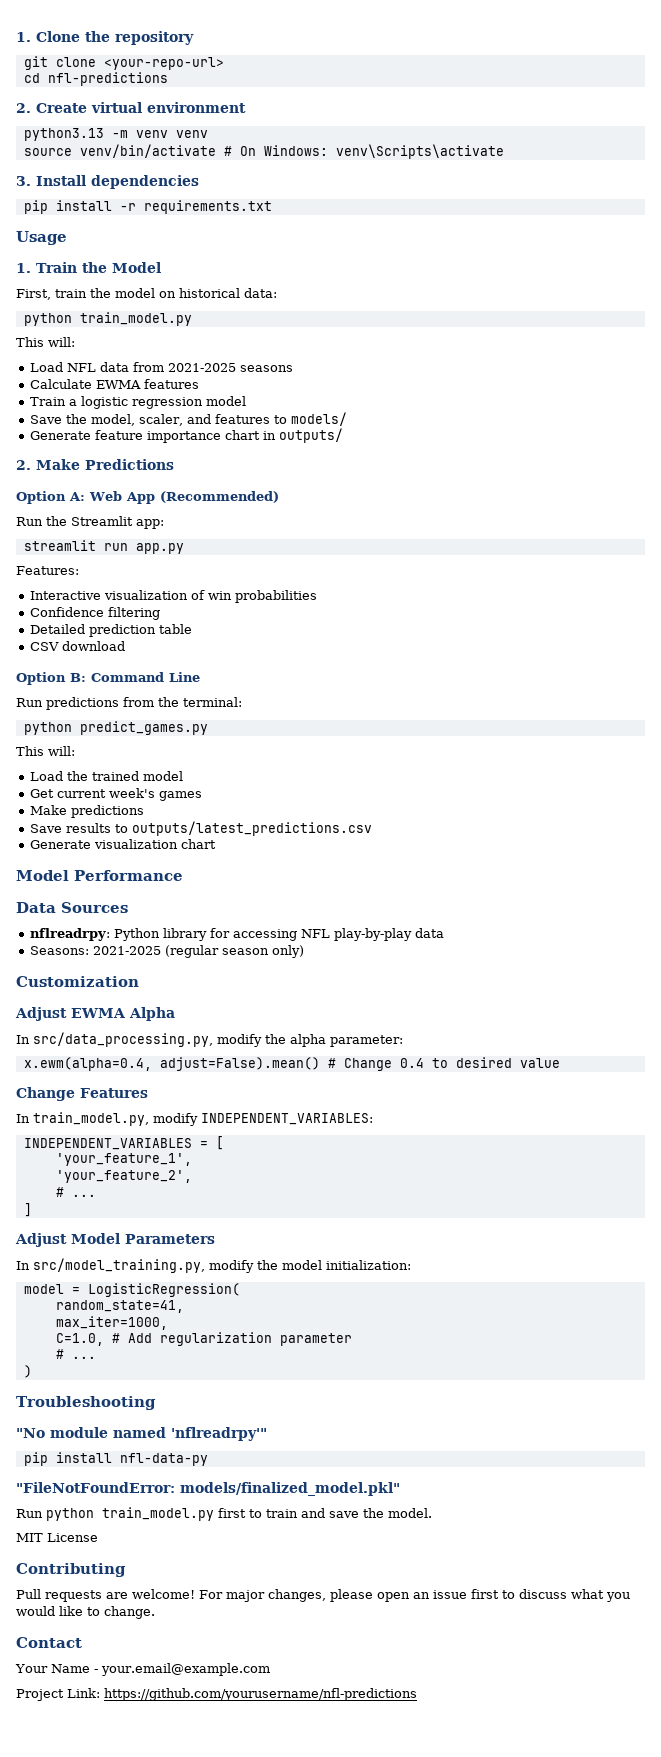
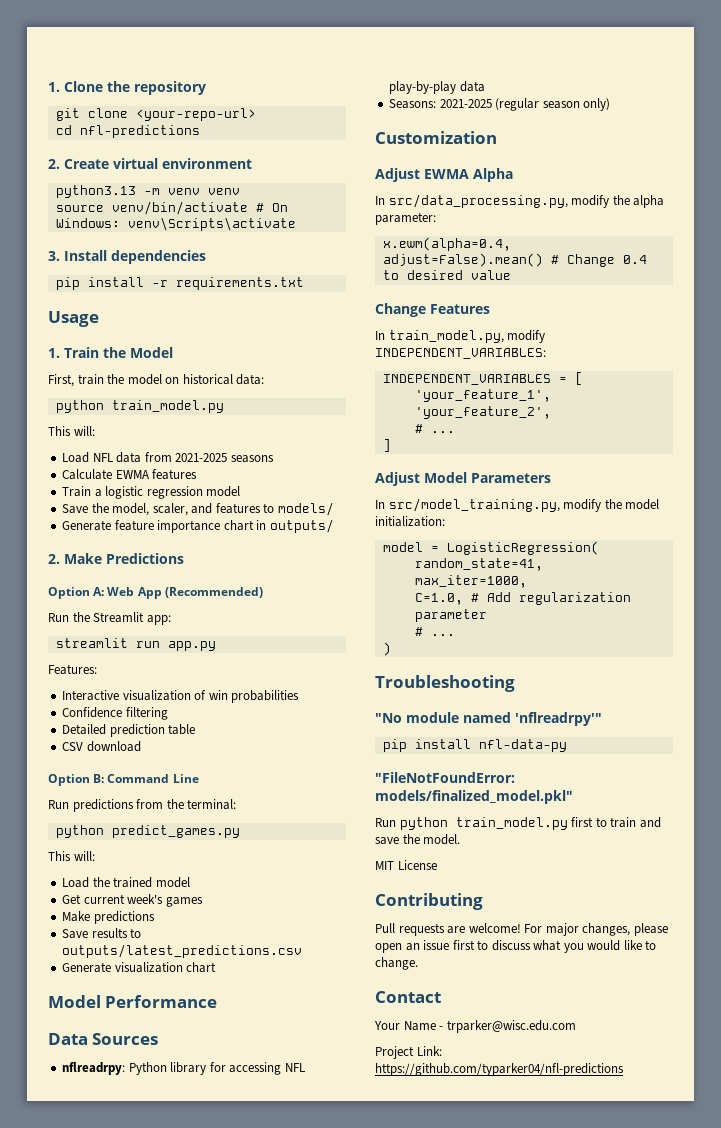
[100,1663,270,1676] your.email@example.com -> [446,1020,576,1033] trparker@wisc.edu.com
[104,1688,417,1701] https://github.com/yourusername/nfl-predictions -> [375,1063,624,1076] https://github.com/typarker04/nfl-predictions

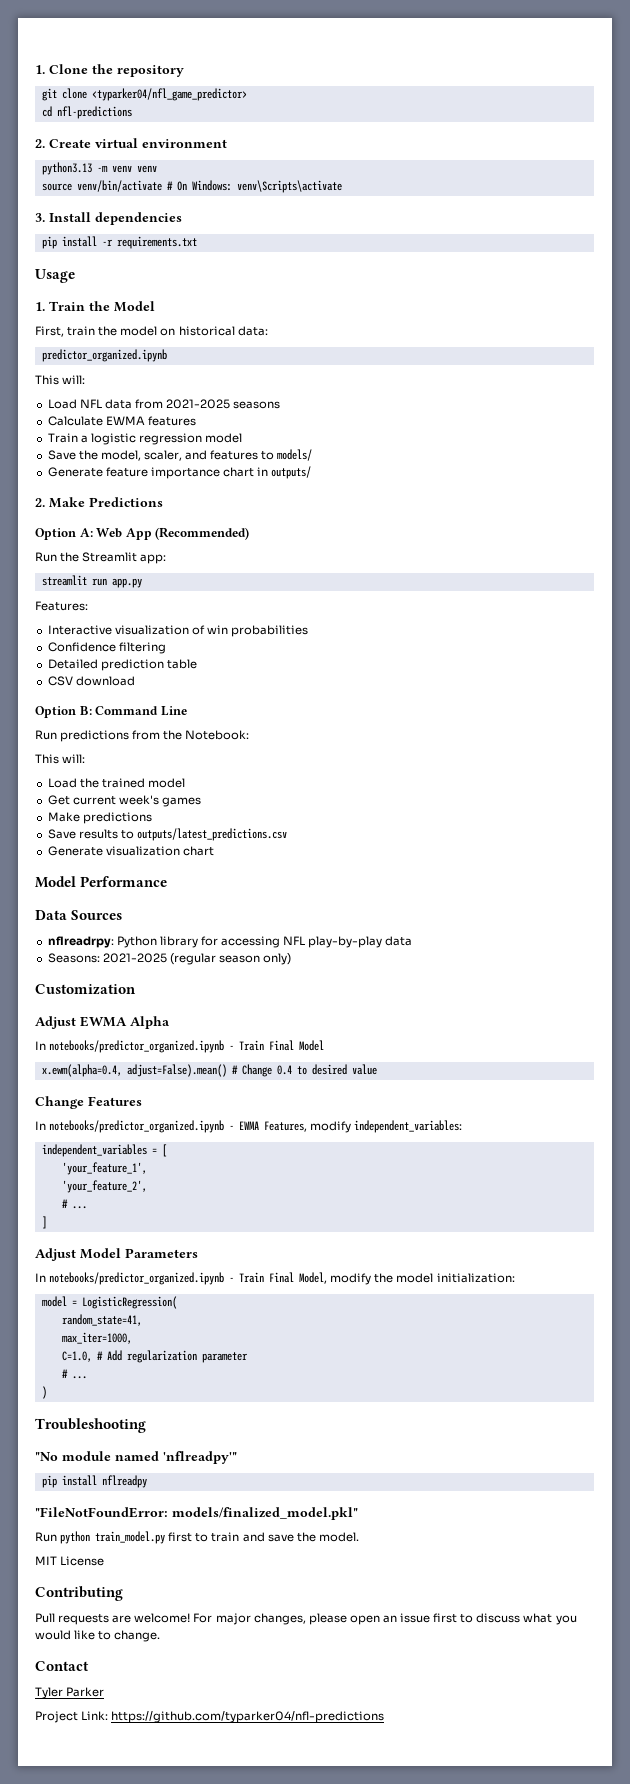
[135,108,256,121] <your-repo-url> -> [91,88,247,101] <typarker04/nfl_game_predictor>
[55,400,224,413] python train_model.py -> [41,349,167,362] predictor_organized.ipynb
[187,799,237,810] [55,825,240,838] terminal: // python predict_games.py -> [185,730,250,740] Notebook:
[388,194,665,208] [375,212,436,225] src/data_processing.py, modify the alpha parameter: -> [49,1040,325,1053] notebooks/predictor_organized.ipynb - Train Final Model
[388,330,546,343] [375,348,546,359] [382,374,551,385] train_model.py, modify INDEPENDENT_VARIABLES: // INDEPENDENT_VARIABLES -> [49,1120,463,1133] [41,1144,147,1157] notebooks/predictor_organized.ipynb - EWMA Features, modify independent_variables: // independent_variables
[388,498,560,512] src/model_training.py, -> [49,1272,328,1285] notebooks/predictor_organized.ipynb - Train Final Model,
[515,712,602,726] [382,739,567,752] 'nflreadrpy'" // pip install nfl-data-py -> [163,1451,237,1464] [41,1475,147,1488] 'nflreadpy'" // pip install nflreadpy
[374,1020,576,1033] Your Name - trparker@wisc.edu.com -> [35,1687,105,1699] Tyler Parker

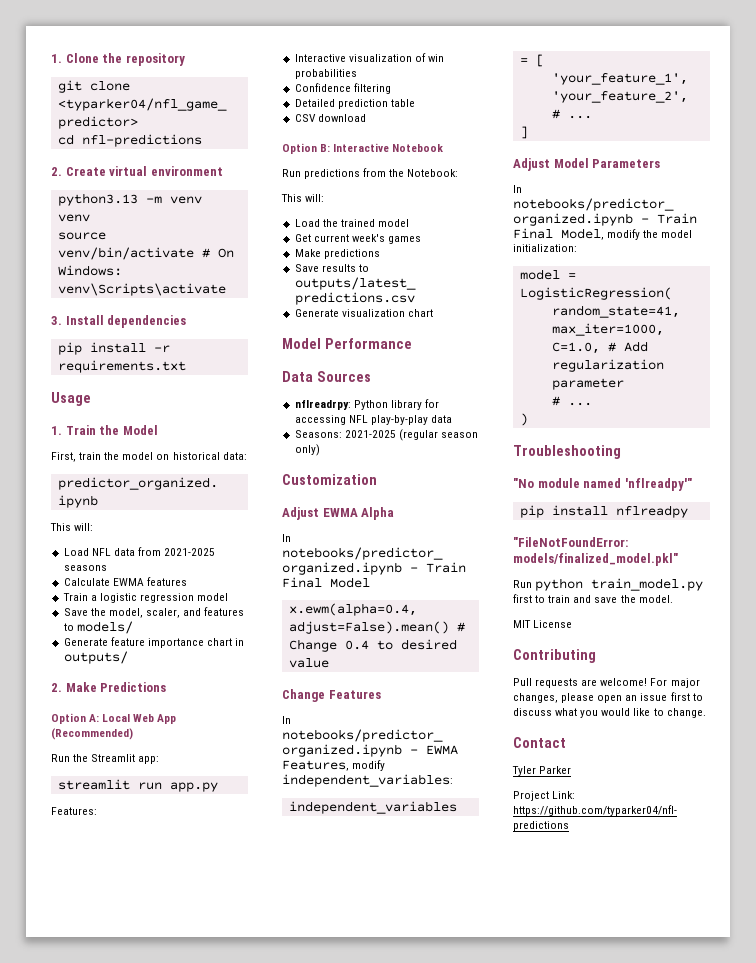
(93, 532) none -> [102,714,131,722] Local
[95,706,187,716] Command Line -> [333,143,444,152] Interactive Notebook

